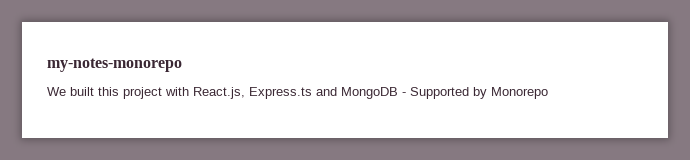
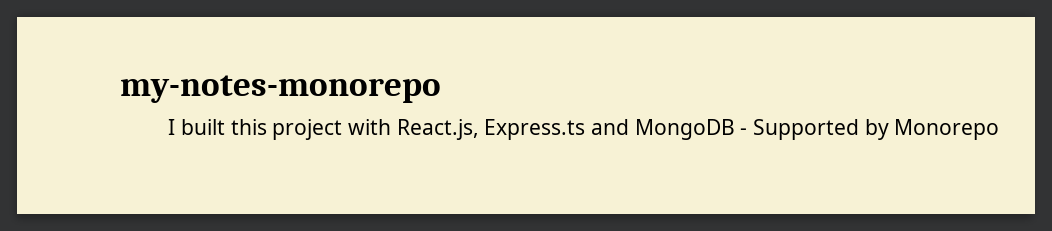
[47,87,66,96] We -> [168,119,176,135] I

